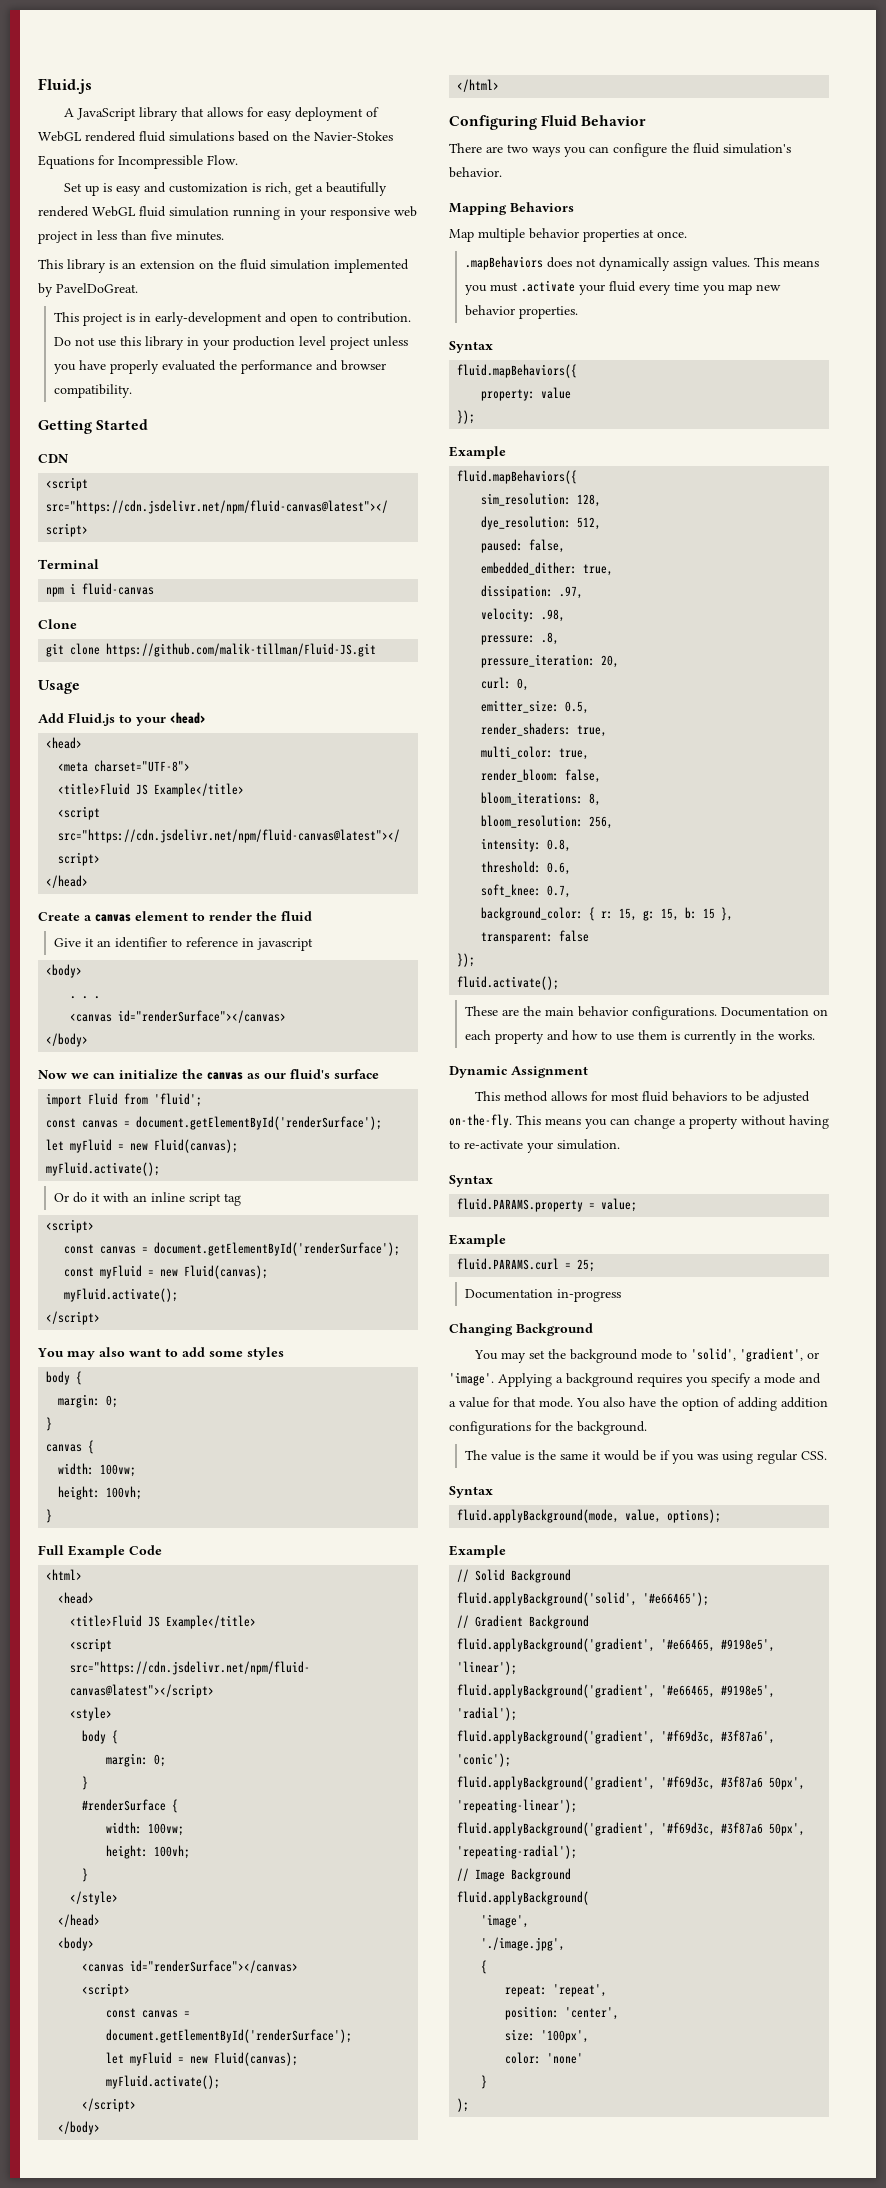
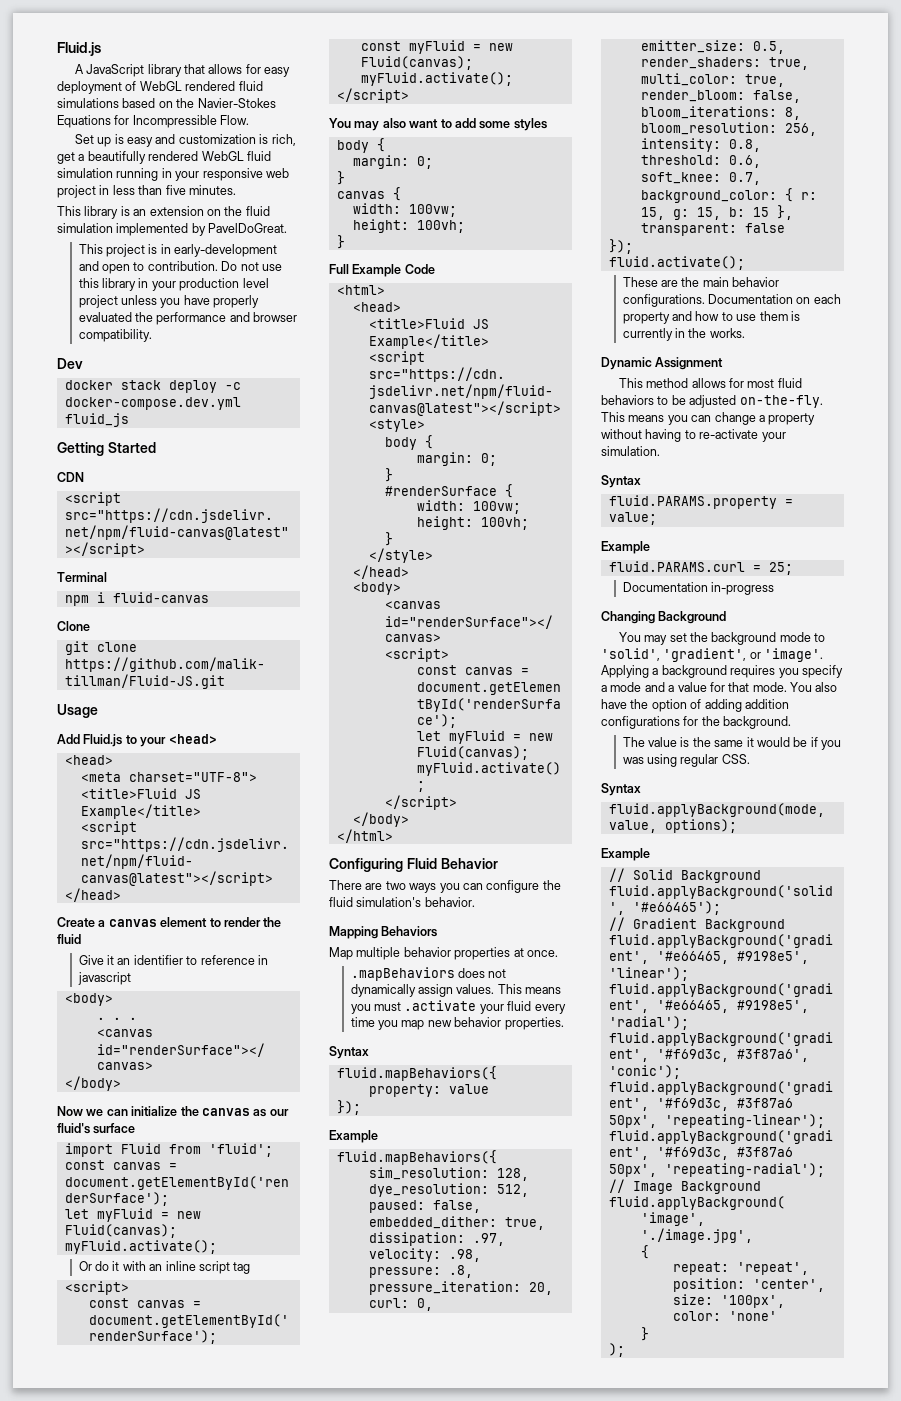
(133, 391) none -> [57,358,83,369] [64,380,241,393] [64,397,241,410] [64,413,129,427] // Dev // docker stack deploy -c docker-compose.dev.yml fluid_js

